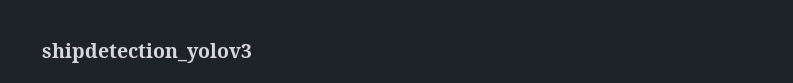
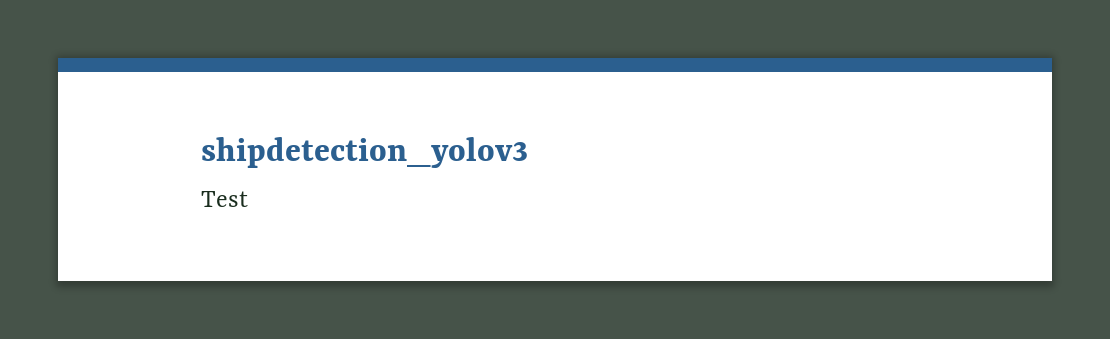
(252, 53) none -> [201,191,248,207] // Test

